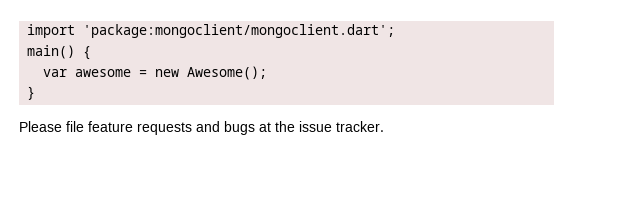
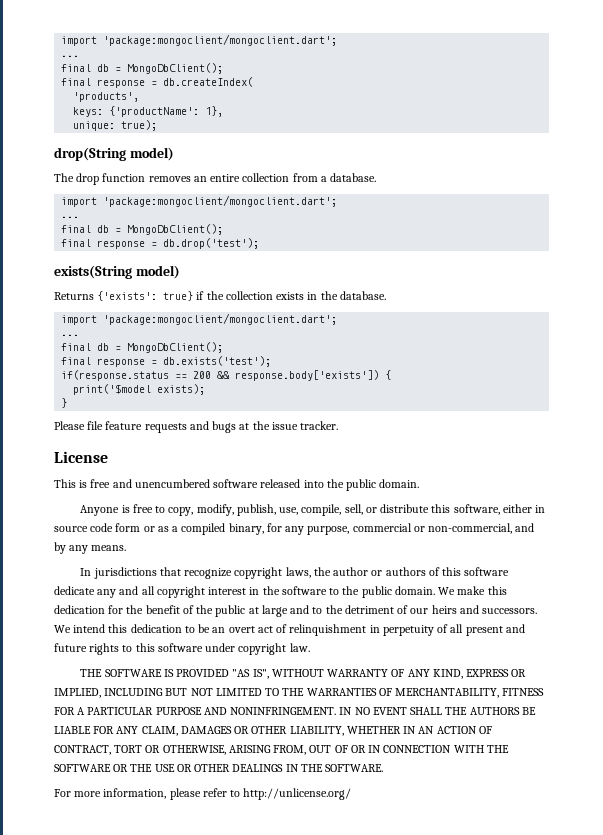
[27,24,396,38] [27,45,92,60] [43,66,268,80] import 'package:mongoclient/mongoclient.dart'; // main() { // var awesome = new Awesome(); -> [61,34,338,46] [61,55,80,57] [61,63,224,74] [61,77,254,88] [73,92,140,102] [73,106,224,117] [73,120,158,131] [54,147,174,161] [54,173,377,185] [61,195,338,207] [61,216,80,218] [61,224,224,235] [61,238,260,249] [54,265,180,279] [54,291,386,301] [61,313,338,325] [61,334,80,336] [61,342,224,353] [61,356,272,367] [61,370,392,381] [73,384,206,395] import 'package:mongoclient/mongoclient.dart'; // ... // final db = MongoDbClient(); // final response = db.createIndex( // 'products', // keys: {'productName': 1}, // unique: true); // drop(String model) // The drop function removes an entire collection from a database. // import 'package:mongoclient/mongoclient.dart'; // ... // final db = MongoDbClient(); // final response = db.drop('test'); // exists(String model) // Returns {'exists': true} if the collection exists in the database. // import 'package:mongoclient/mongoclient.dart'; // ... // final db = MongoDbClient(); // final response = db.exists('test'); // if(response.status == 200 && response.body['exists']) { // print('$model exists);
(384, 126) none -> [54,451,108,463] [54,479,420,491] [80,504,545,516] [54,523,535,535] [54,542,127,554] [80,567,510,579] [54,586,507,598] [54,605,538,617] [54,624,525,636] [54,643,310,655] [80,669,527,679] [54,688,545,698] [54,707,536,715] [54,726,492,736] [54,745,509,755] [54,764,384,772] [54,788,352,800] // License // This is free and unencumbered software released into the public domain. // Anyone is free to copy, modify, publish, use, compile, sell, or distribute this software, either in source code form or as a compiled binary, for any purpose, commercial or non-commercial, and by any means. // In jurisdictions that recognize copyright laws, the author or authors of this software dedicate any and all copyright interest in the software to the public domain. We make this dedication for the benefit of the public at large and to the detriment of our heirs and successors. We intend this dedication to be an overt act of relinquishment in perpetuity of all present and future rights to this software under copyright law. // THE SOFTWARE IS PROVIDED "AS IS", WITHOUT WARRANTY OF ANY KIND, EXPRESS OR IMPLIED, INCLUDING BUT NOT LIMITED TO THE WARRANTIES OF MERCHANTABILITY, FITNESS FOR A PARTICULAR PURPOSE AND NONINFRINGEMENT. IN NO EVENT SHALL THE AUTHORS BE LIABLE FOR ANY CLAIM, DAMAGES OR OTHER LIABILITY, WHETHER IN AN ACTION OF CONTRACT, TORT OR OTHERWISE, ARISING FROM, OUT OF OR IN CONNECTION WITH THE SOFTWARE OR THE USE OR OTHER DEALINGS IN THE SOFTWARE. // For more information, please refer to http://unlicense.org/

